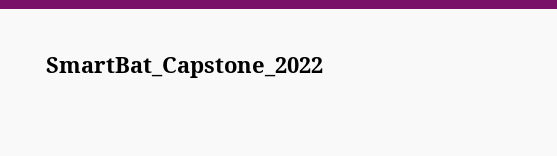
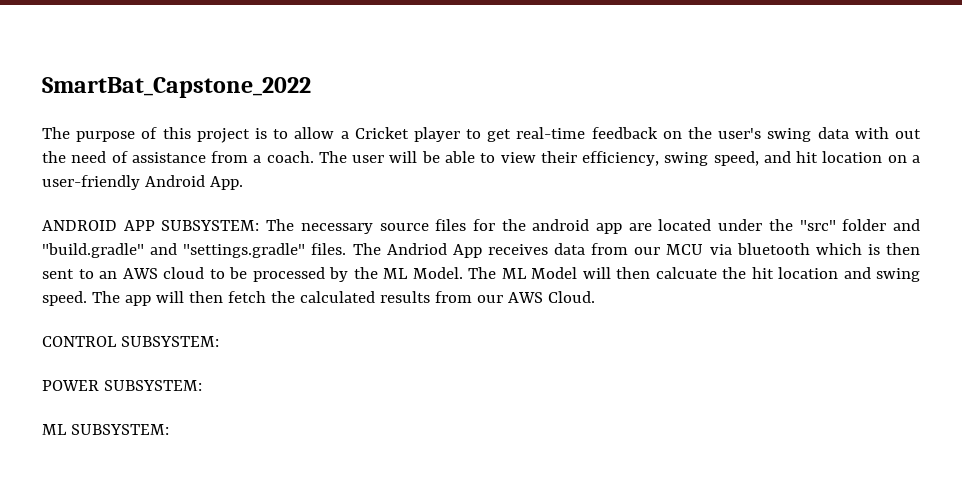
(323, 67) none -> [42,127,921,143] [42,151,920,166] [42,175,243,190] [42,219,921,234] [42,243,920,258] [42,267,920,282] [42,291,595,306] [42,336,219,347] [42,380,202,391] [42,424,169,435] // The purpose of this project is to allow a Cricket player to get real-time feedback on the user's swing data with out the need of assistance from a coach. The user will be able to view their efficiency, swing speed, and hit location on a user-friendly Android App. // ANDROID APP SUBSYSTEM: The necessary source files for the android app are located under the "src" folder and "build.gradle" and "settings.gradle" files. The Andriod App receives data from our MCU via bluetooth which is then sent to an AWS cloud to be processed by the ML Model. The ML Model will then calcuate the hit location and swing speed. The app will then fetch the calculated results from our AWS Cloud. // CONTROL SUBSYSTEM: // POWER SUBSYSTEM: // ML SUBSYSTEM:

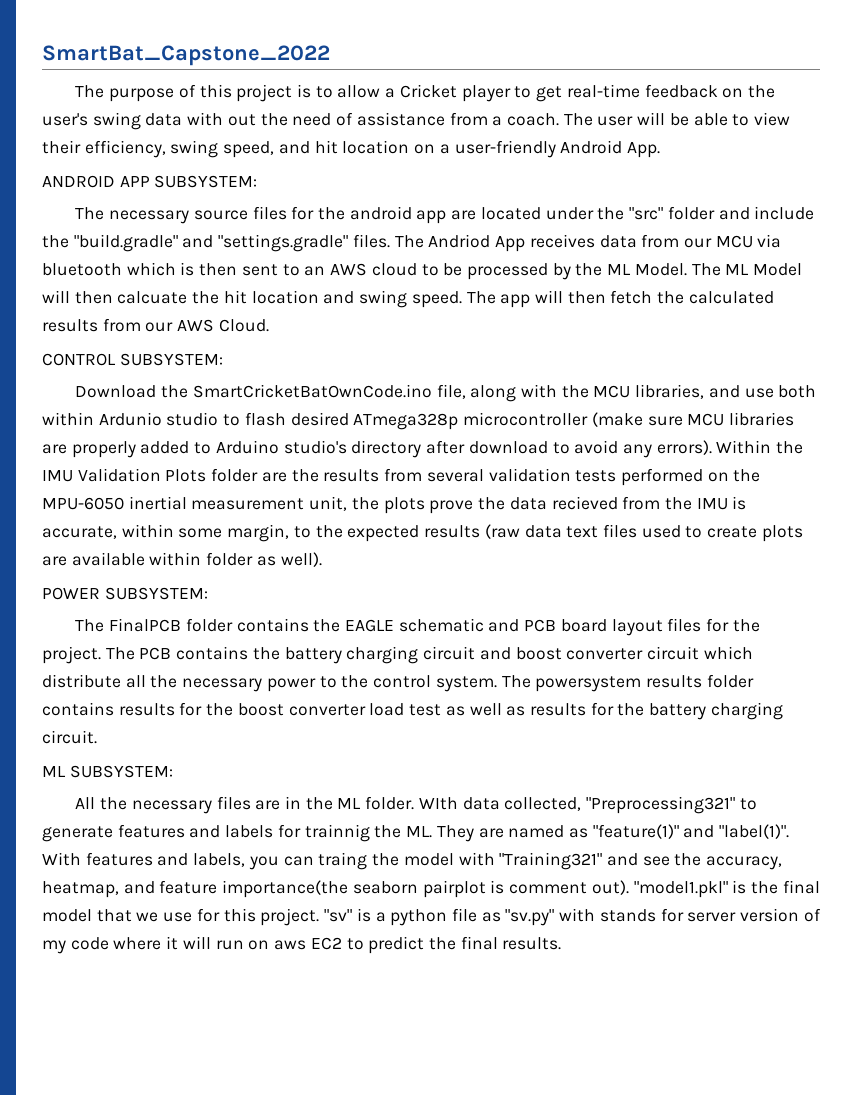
(260, 225) none -> (258, 181) //
(921, 225) none -> [754,206,815,220] [42,235,69,248] include the
[42,380,202,391] [42,424,169,435] POWER SUBSYSTEM: // ML SUBSYSTEM: -> [75,384,817,402] [42,412,794,430] [42,440,804,458] [42,468,761,486] [42,496,747,514] [42,524,803,542] [42,552,322,567] [42,587,208,600] [75,618,760,636] [42,646,753,664] [42,674,754,692] [42,702,783,720] [42,730,97,744] [42,765,173,778] [75,796,757,814] [42,824,790,842] [42,852,783,870] [42,880,820,898] [42,908,821,926] [42,936,562,954] Download the SmartCricketBatOwnCode.ino file, along with the MCU libraries, and use both within Ardunio studio to flash desired ATmega328p microcontroller (make sure MCU libraries are properly added to Arduino studio's directory after download to avoid any errors). Within the IMU Validation Plots folder are the results from several validation tests performed on the MPU-6050 inertial measurement unit, the plots prove the data recieved from the IMU is accurate, within some margin, to the expected results (raw data text files used to create plots are available within folder as well). // POWER SUBSYSTEM: // The FinalPCB folder contains the EAGLE schematic and PCB board layout files for the project. The PCB contains the battery charging circuit and boost converter circuit which distribute all the necessary power to the control system. The powersystem results folder contains results for the boost converter load test as well as results for the battery charging circuit. // ML SUBSYSTEM: // All the necessary files are in the ML folder. WIth data collected, "Preprocessing321" to generate features and labels for trainnig the ML. They are named as "feature(1)" and "label(1)". With features and labels, you can traing the model with "Training321" and see the accuracy, heatmap, and feature importance(the seaborn pairplot is comment out). "model1.pkl" is the final model that we use for this project. "sv" is a python file as "sv.py" with stands for server version of my code where it will run on aws EC2 to predict the final results.

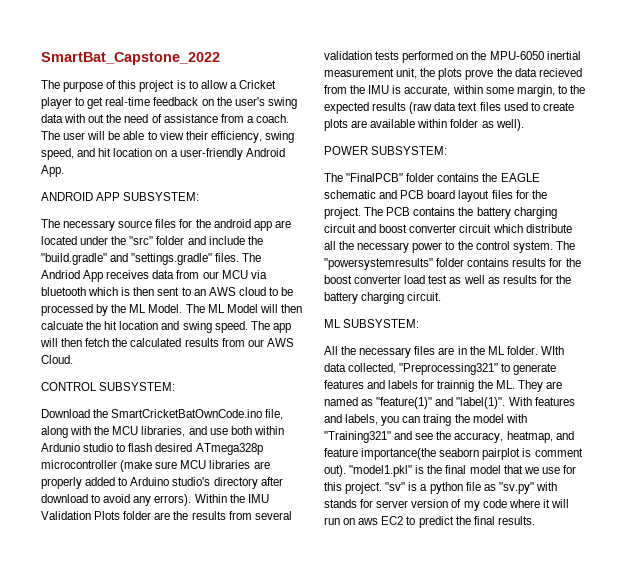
[109,618,182,632] FinalPCB -> [346,173,404,182] "FinalPCB"
[535,675,702,692] powersystem results -> [324,258,433,270] "powersystemresults"

